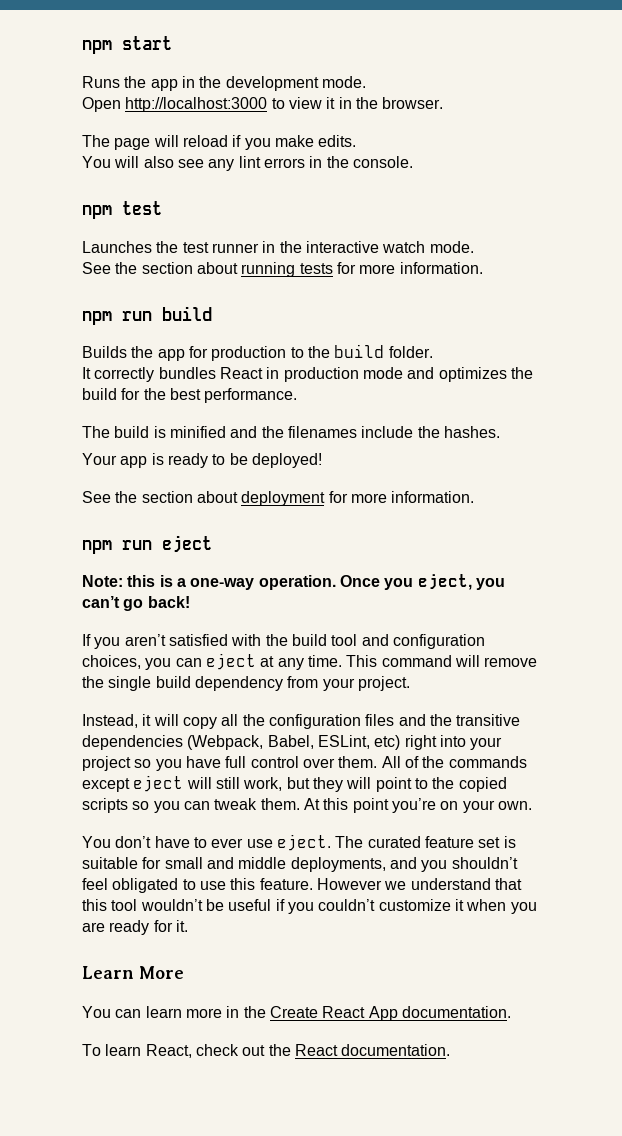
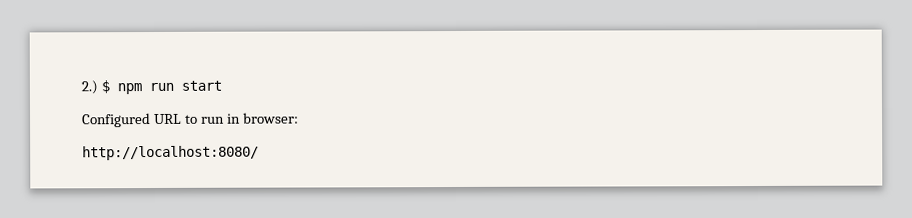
[82,36,172,54] [82,76,366,91] [82,97,444,112] [82,135,357,150] [82,156,413,171] [82,201,162,219] [82,241,474,253] [82,262,483,277] [82,306,212,325] [82,344,433,361] [82,367,533,382] [82,388,298,403] [82,426,500,438] [82,453,322,468] [82,491,475,506] [82,535,212,554] [82,574,505,590] [82,596,190,611] [82,634,485,649] [82,653,538,670] [82,676,410,691] [82,714,521,729] [82,735,503,750] [82,756,527,771] [82,775,507,792] [82,798,532,813] [82,834,516,851] [82,857,518,872] [82,878,522,893] [82,899,537,914] [82,920,188,935] [82,966,184,979] [82,1006,511,1021] [82,1044,451,1058] npm start // Runs the app in the development mode. // Open http://localhost:3000 to view it in the browser. // The page will reload if you make edits. // You will also see any lint errors in the console. // npm test // Launches the test runner in the interactive watch mode. // See the section about running tests for more information. // npm run build // Builds the app for production to the build folder. // It correctly bundles React in production mode and optimizes the build for the best performance. // The build is minified and the filenames include the hashes. // Your app is ready to be deployed! // See the section about deployment for more information. // npm run eject // Note: this is a one-way operation. Once you eject, you can’t go back! // If you aren’t satisfied with the build tool and configuration choices, you can eject at any time. This command will remove the single build dependency from your project. // Instead, it will copy all the configuration files and the transitive dependencies (Webpack, Babel, ESLint, etc) right into your project so you have full control over them. All of the commands except eject will still work, but they will point to the copied scripts so you can tweak them. At this point you’re on your own. // You don’t have to ever use eject. The curated feature set is suitable for small and middle deployments, and you shouldn’t feel obligated to use this feature. However we understand that this tool wouldn’t be useful if you couldn’t customize it when you are ready for it. // Learn More // You can learn more in the Create React App documentation. // To learn React, check out the React documentation. -> [81,80,222,95] [82,112,299,128] [82,145,259,161] 2.) $ npm run start // Configured URL to run in browser: // http://localhost:8080/

